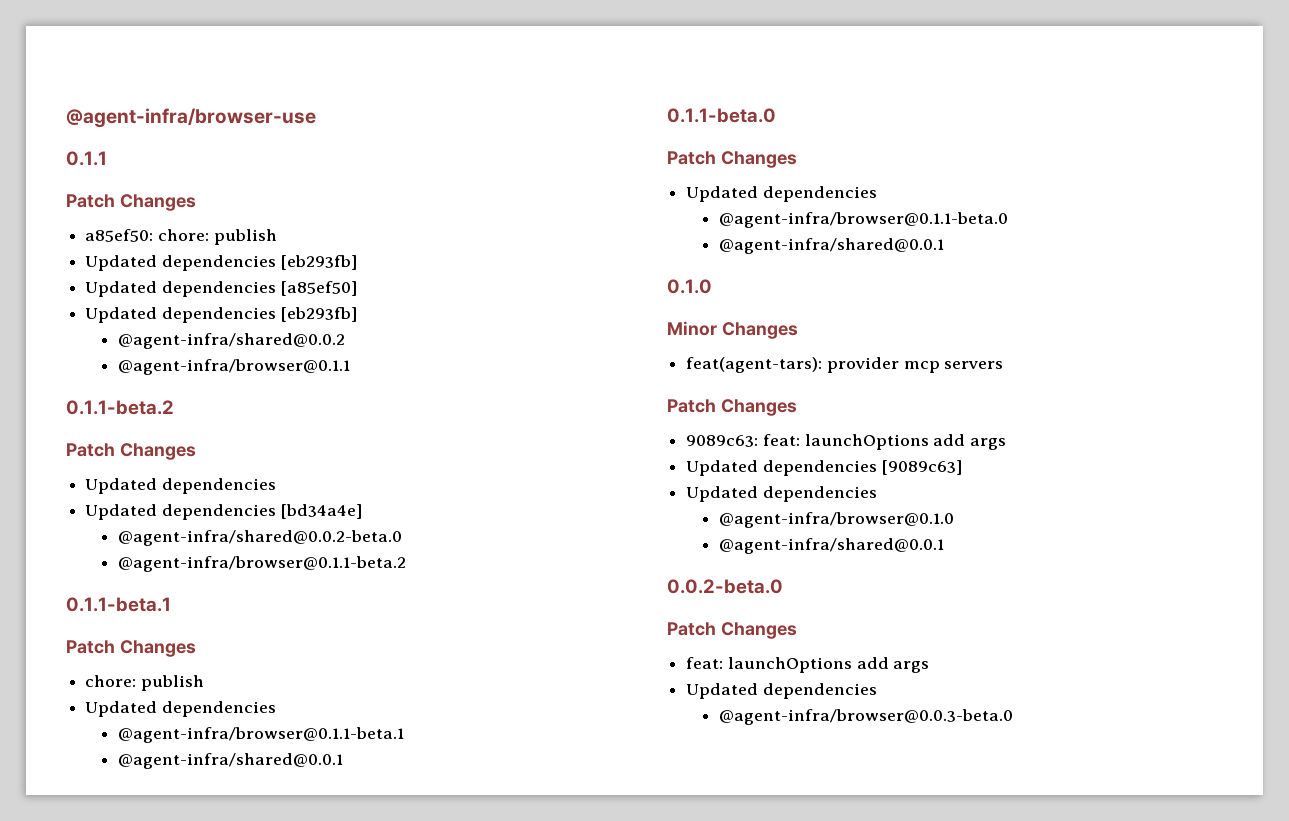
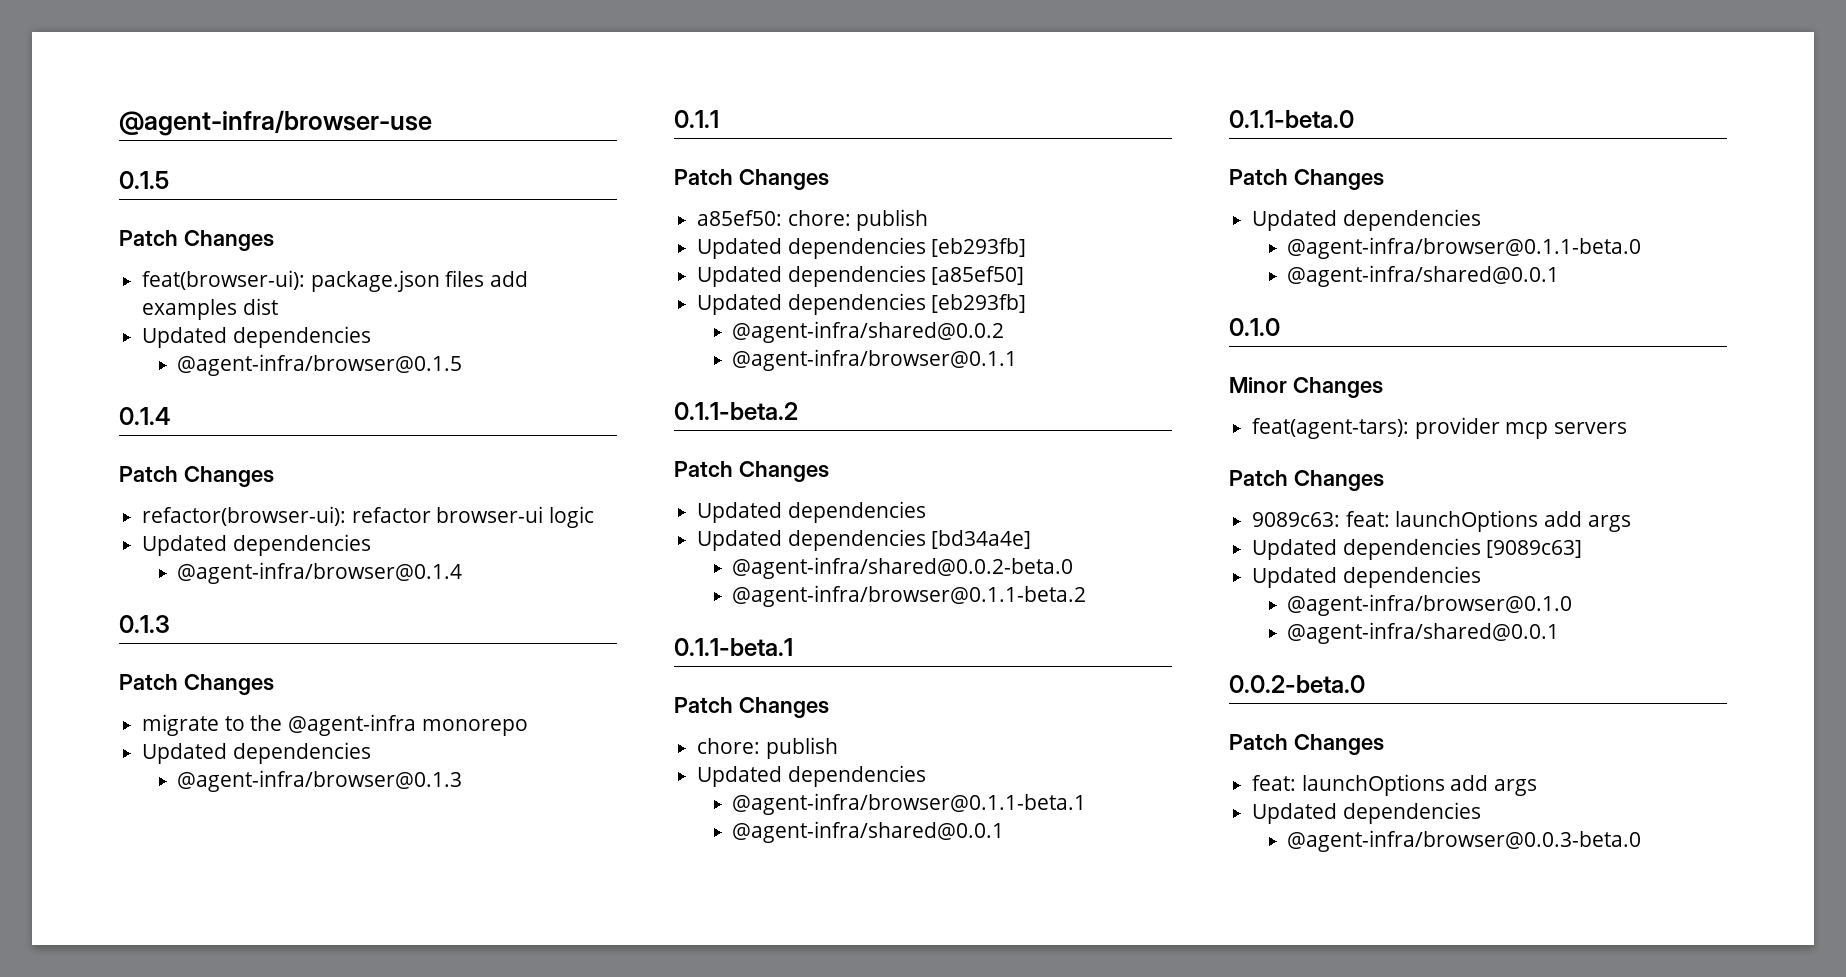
(316, 118) none -> [119,171,169,189] [119,230,274,251] [142,270,529,292] [142,298,278,320] [142,326,371,348] [177,354,463,376] [119,407,170,425] [119,466,274,487] [142,506,595,528] [142,534,371,556] [177,562,463,584] [119,615,170,633] [119,674,274,695] [142,714,528,736] [142,742,371,764] [177,770,463,792] // 0.1.5 // Patch Changes // feat(browser-ui): package.json files add examples dist // Updated dependencies // @agent-infra/browser@0.1.5 // 0.1.4 // Patch Changes // refactor(browser-ui): refactor browser-ui logic // Updated dependencies // @agent-infra/browser@0.1.4 // 0.1.3 // Patch Changes // migrate to the @agent-infra monorepo // Updated dependencies // @agent-infra/browser@0.1.3

